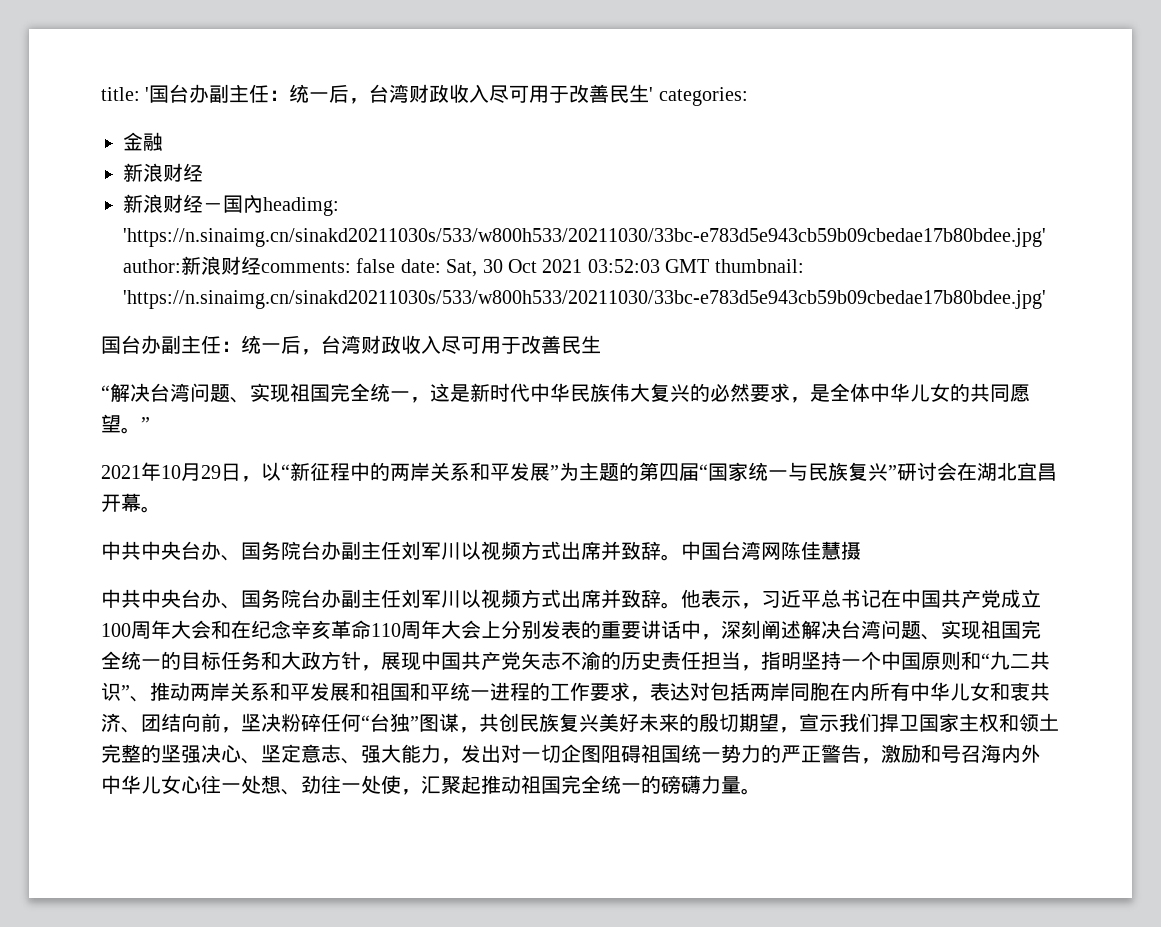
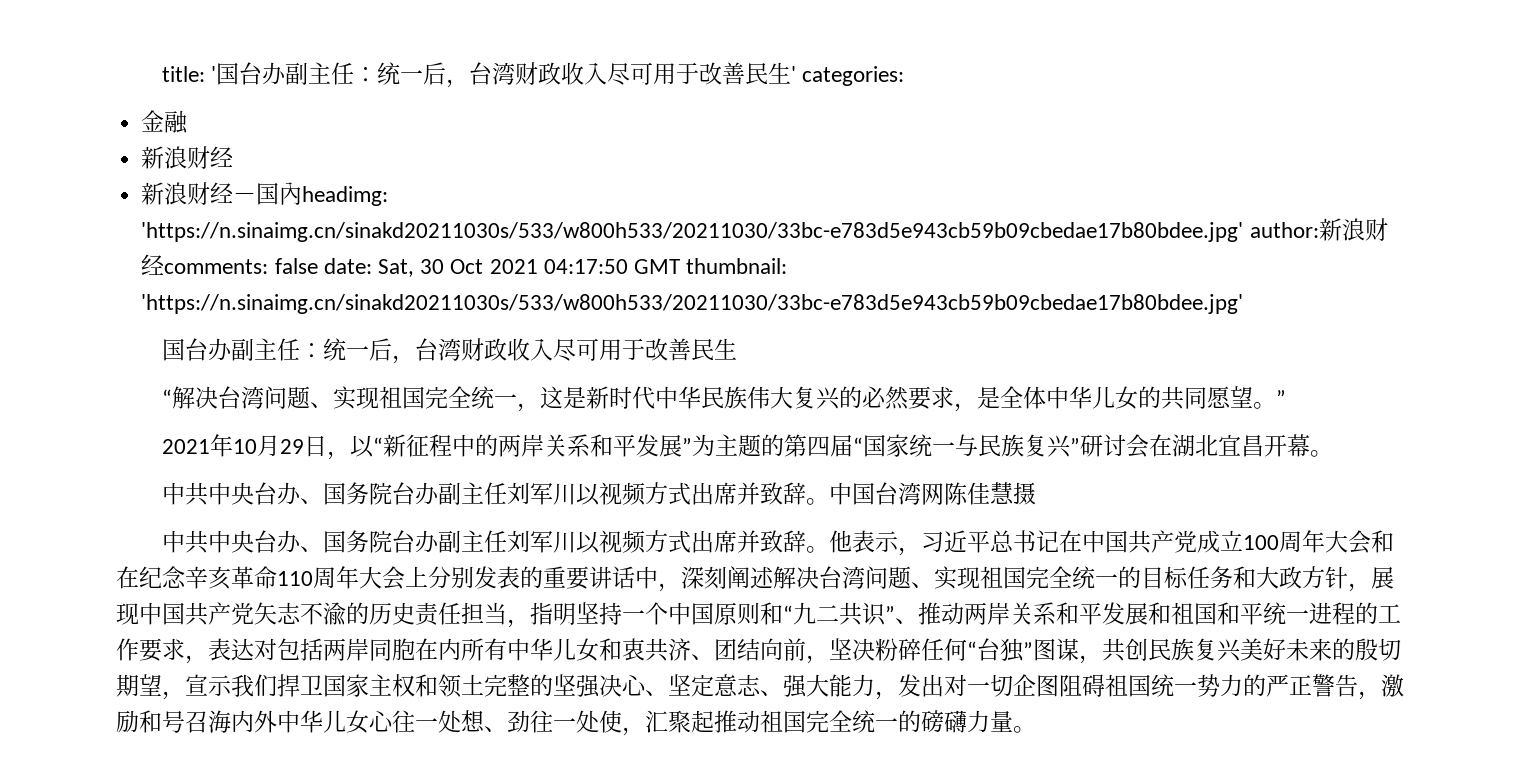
[587,259,660,273] 03:52:03 -> [543,259,628,274] 04:17:50

